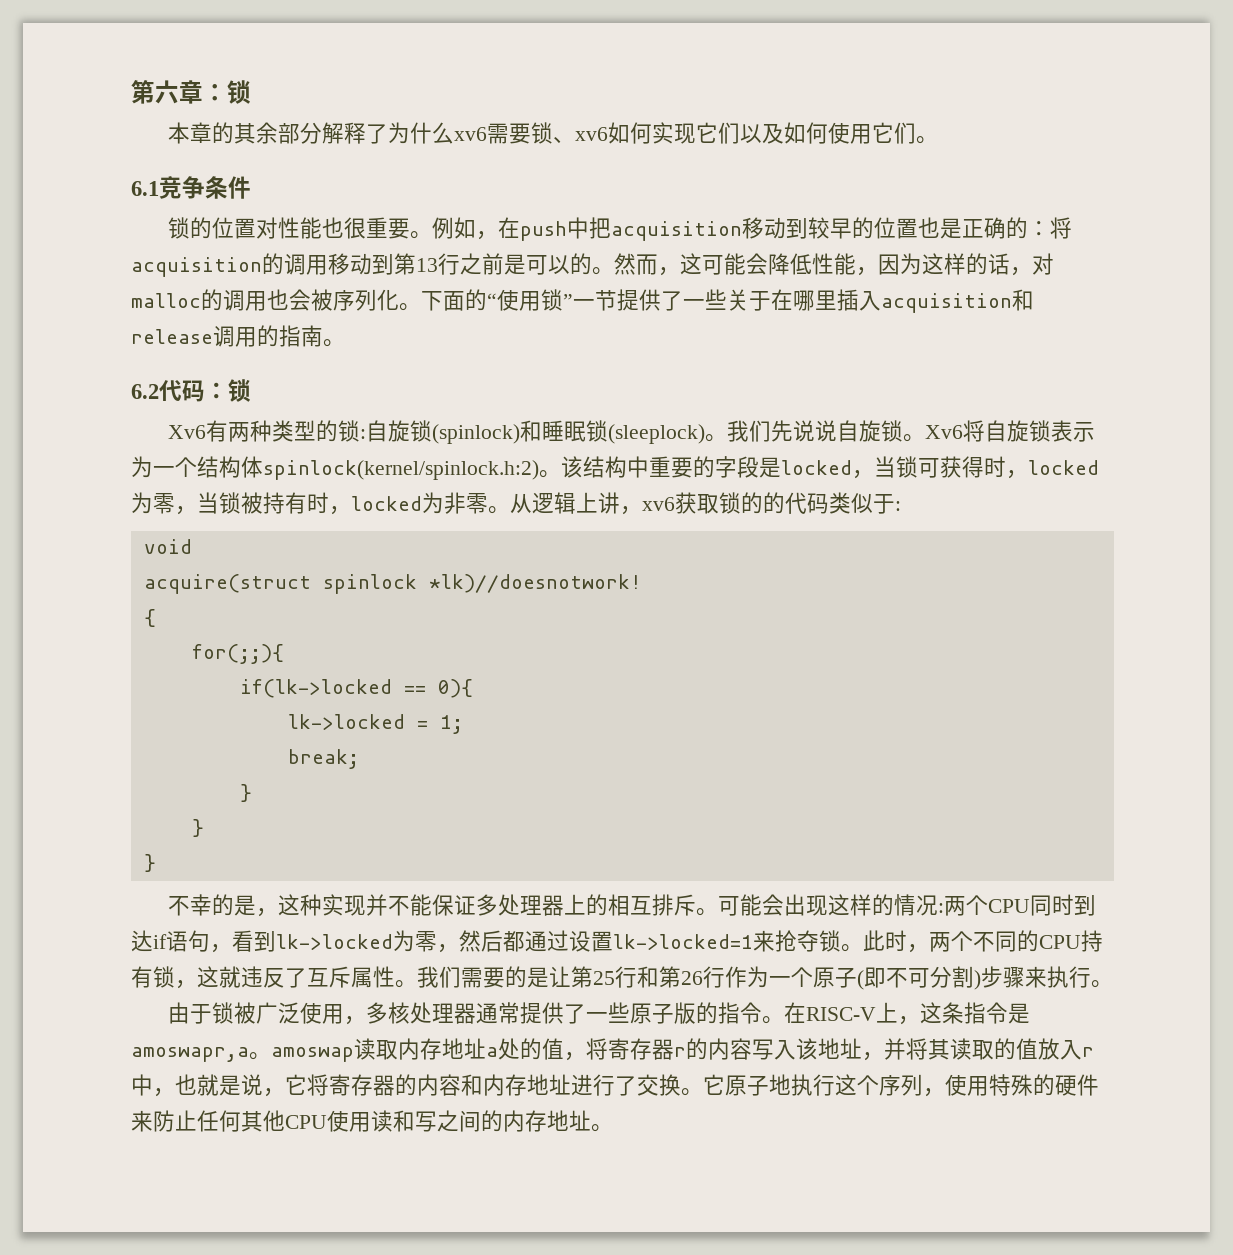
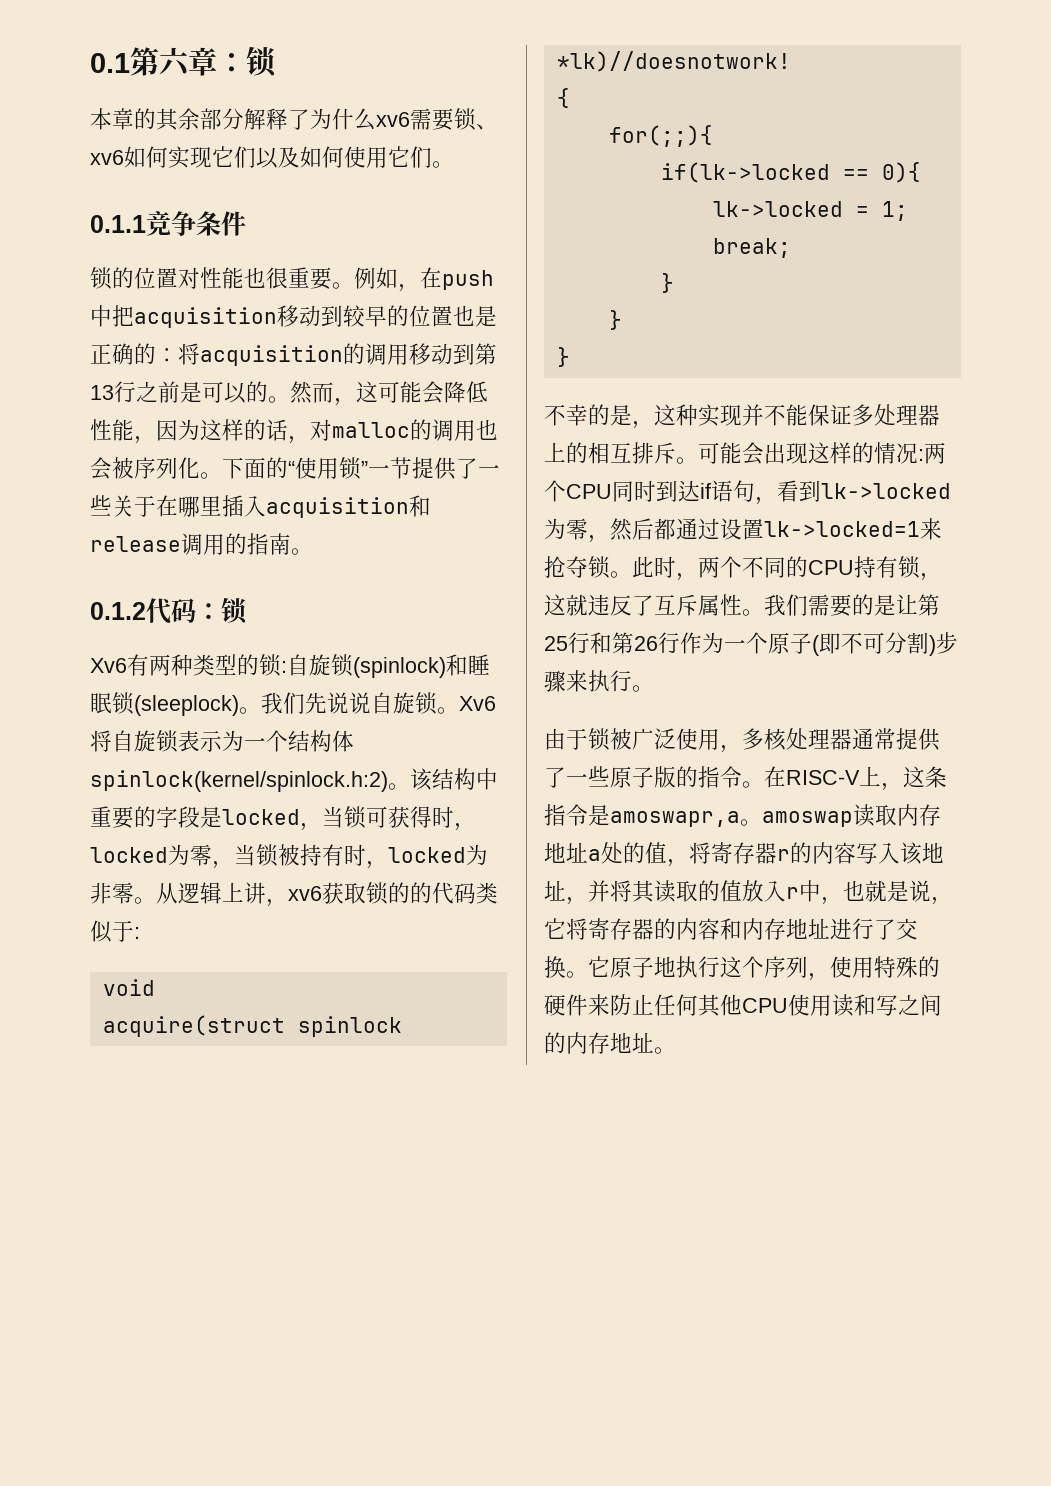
(131, 92) none -> [90,53,130,73] 0.1
[131,181,159,196] 6.1 -> [90,215,146,233] 0.1.1
[131,384,159,399] 6.2 -> [90,602,146,620] 0.1.2

